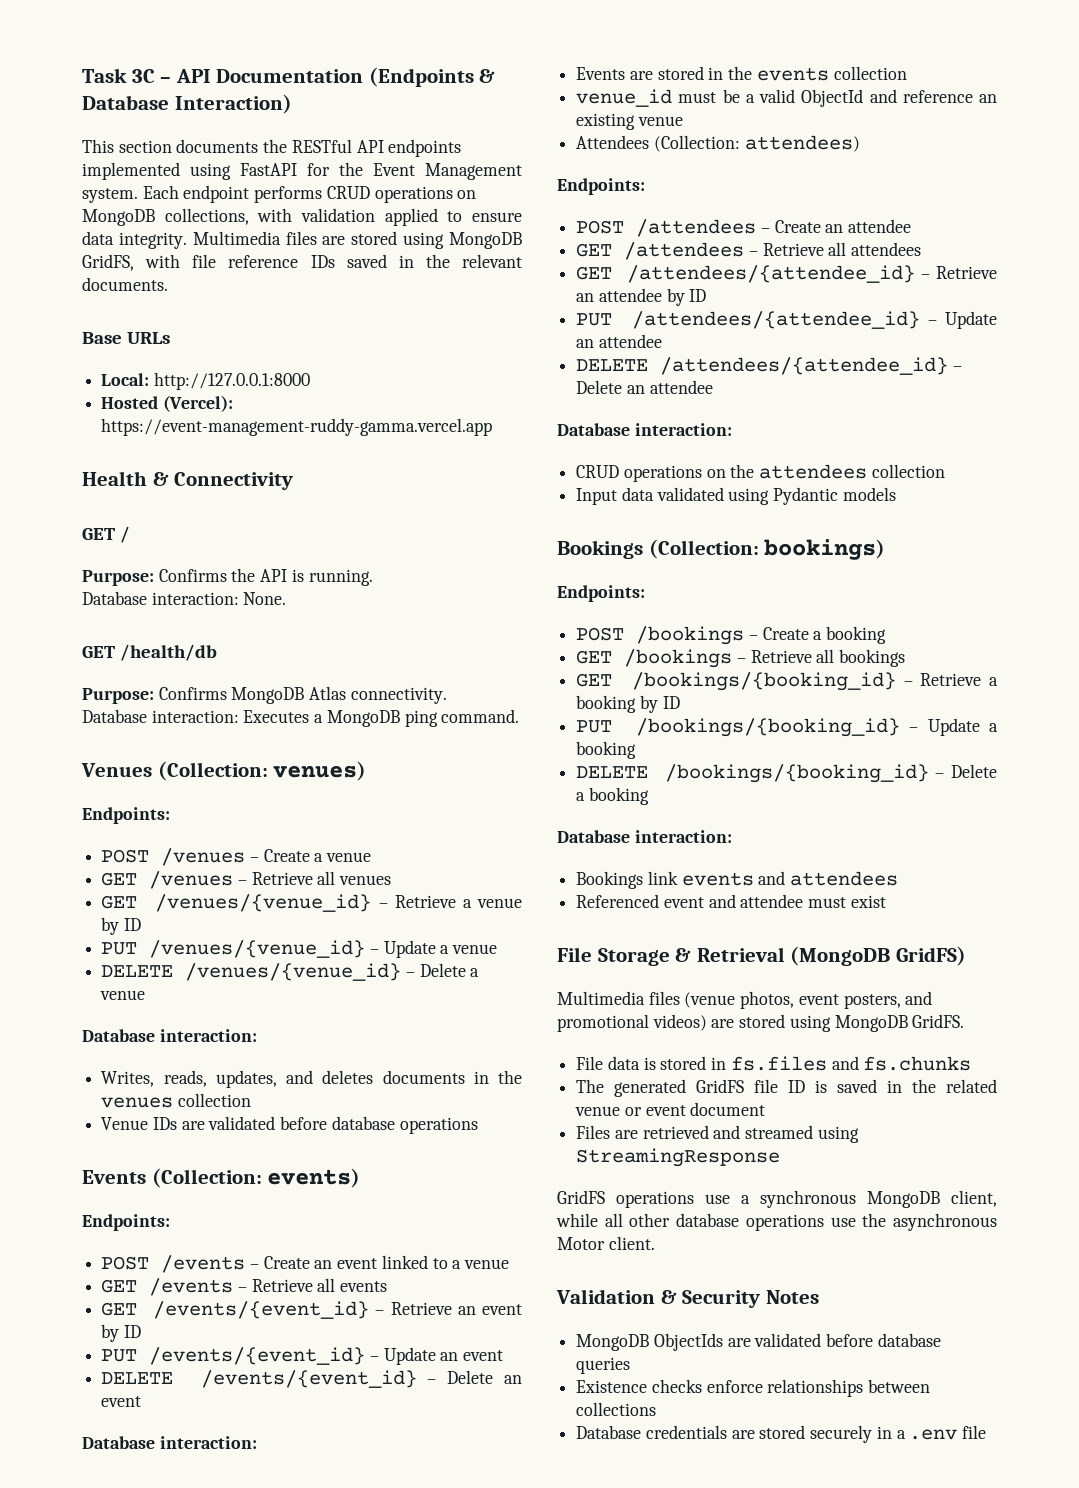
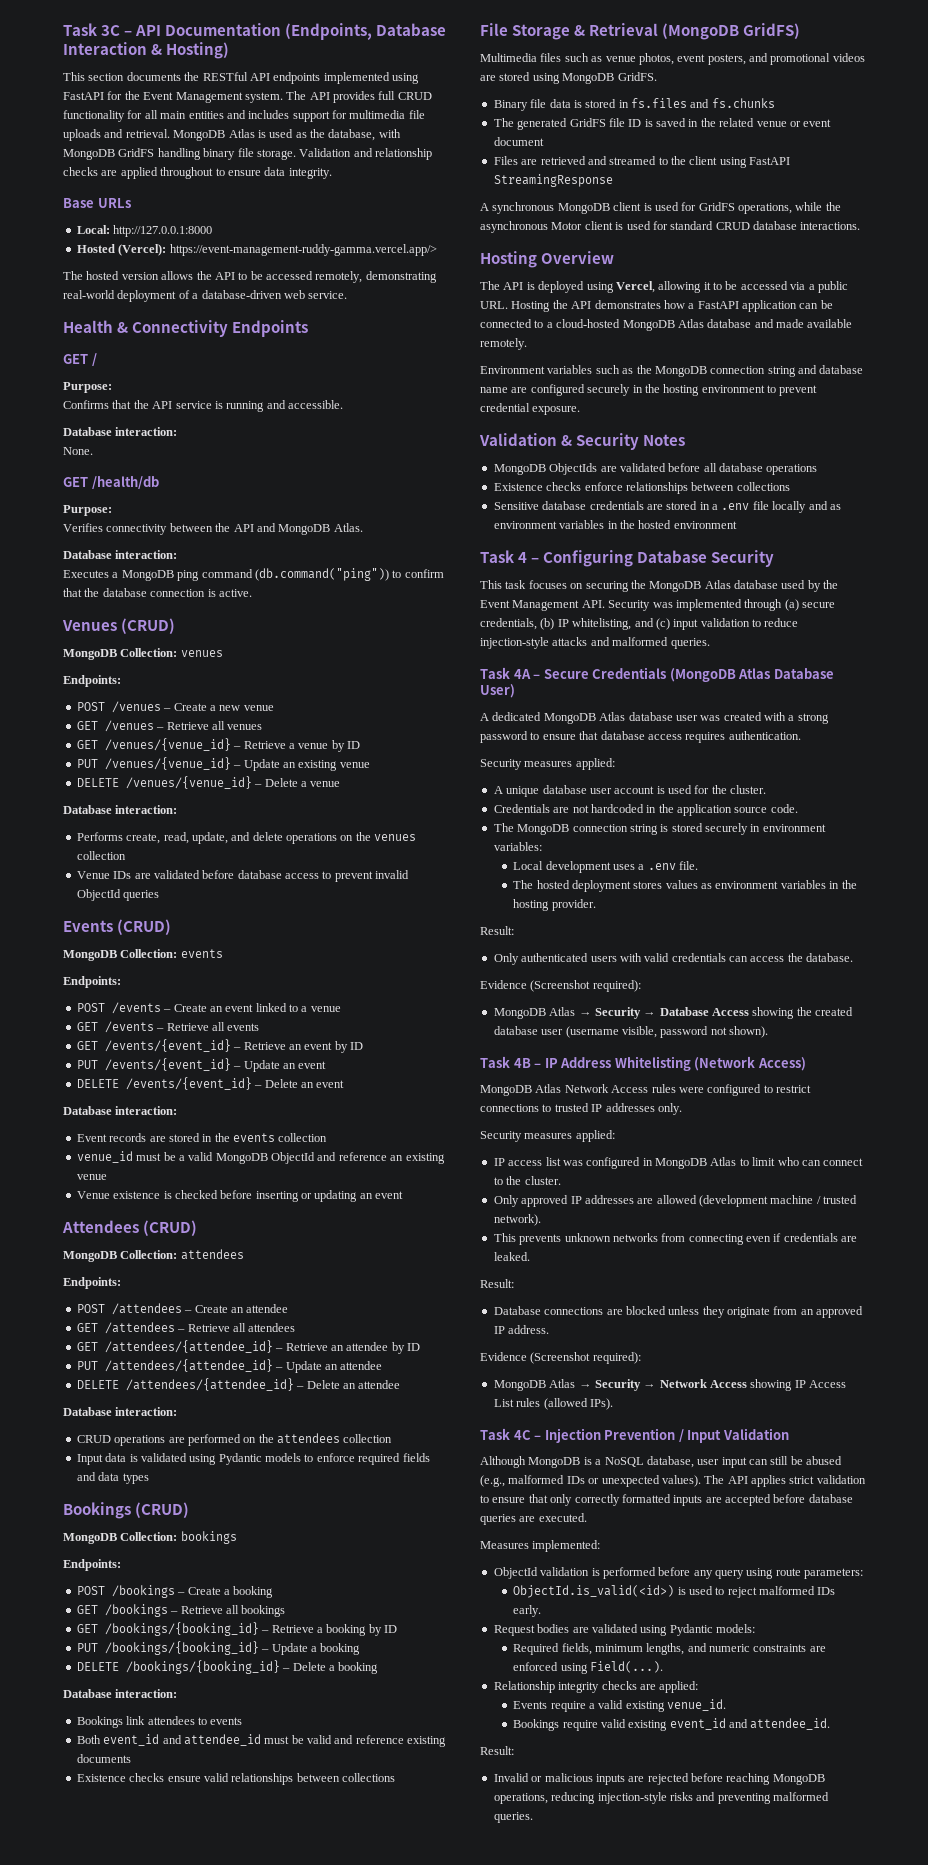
[368,67,496,87] [82,94,292,114] (Endpoints & Database Interaction) -> [285,23,447,40] [63,42,230,59] (Endpoints, Database Interaction & Hosting)
[142,185,477,203] [82,208,522,226] [82,231,522,249] [82,254,522,271] [82,277,168,291] Each endpoint performs CRUD operations on MongoDB collections, with validation applied to ensure data integrity. Multimedia files are stored using MongoDB GridFS, with file reference IDs saved in the relevant documents. -> [286,91,432,103] [63,110,425,122] [63,129,401,141] [63,148,432,160] [63,167,332,179] The API provides full CRUD functionality for all main entities and includes support for multimedia file uploads and retrieval. MongoDB Atlas is used as the database, with MongoDB GridFS handling binary file storage. Validation and relationship checks are applied throughout to ensure data integrity.
[101,418,493,436] https://event-management-ruddy-gamma.vercel.app -> [169,244,437,256] [63,271,437,283] [63,290,348,302] https://event-management-ruddy-gamma.vercel.app/> // The hosted version allows the API to be accessed remotely, demonstrating real-world deployment of a database-driven web service.
(294, 481) none -> [232,320,309,337] Endpoints
[158,568,373,586] [82,591,239,605] Confirms the API is running. // Database interaction: -> [63,400,343,412] [63,427,178,436] // Confirms that the API service is running and accessible. // Database interaction: //
[158,686,447,704] [82,709,239,723] Confirms MongoDB Atlas connectivity. // Database interaction: -> [63,523,363,535] [63,550,178,559] // Verifies connectivity between the API and MongoDB Atlas. // Database interaction: //
[441,709,520,723] [81,761,367,781] command. // Venues (Collection: venues) -> [201,568,444,581] [63,588,252,597] [62,618,176,634] [63,648,223,660] command (db.command("ping")) to confirm that the database connection is active. // Venues (CRUD) // MongoDB Collection: venues
(324, 857) none -> [219,705,241,711] new
[440,945,450,954] a -> [282,760,338,771] an existing
[101,1070,489,1088] Writes, reads, updates, and deletes documents in -> [76,832,354,844] Performs create, read, update, and delete operations on
[399,1117,478,1134] [82,1168,361,1188] operations // Events (Collection: events) -> [285,870,410,882] [76,889,160,901] [63,919,172,935] [63,949,223,961] access to prevent invalid ObjectId queries // Events (CRUD) // MongoDB Collection: events
[576,67,626,80] Events -> [76,1133,147,1142] Event records
(796, 96) none -> [215,1153,268,1164] MongoDB
[576,135,860,152] Attendees (Collection: attendees) -> [76,1190,404,1202] [62,1220,198,1236] [63,1249,244,1262] Venue existence is checked before inserting or updating an event // Attendees (CRUD) // MongoDB Collection: attendees
(702, 473) none -> [168,1434,241,1446] are performed
(654, 494) none -> [129,1454,138,1462] is
[557,539,886,560] // Bookings (Collection: bookings) -> [304,1453,430,1465] [76,1472,149,1484] [63,1502,190,1519] [63,1531,237,1544] to enforce required fields and data types // Bookings (CRUD) // MongoDB Collection: bookings
[681,871,899,886] [576,894,886,908] events and attendees // Referenced event and attendee must exist -> [147,1716,243,1725] [76,1734,447,1747] [76,1754,131,1763] [76,1773,395,1785] attendees to events // Both event_id and attendee_id must be valid and reference existing documents // Existence checks ensure valid relationships between collections
[684,992,736,1008] (venue -> [564,53,636,62] such as venue
[652,1014,707,1031] videos) -> [832,53,865,62] videos
[576,1056,604,1070] File -> [493,99,547,111] Binary file
[817,1126,859,1143] [576,1148,781,1167] [557,1190,997,1208] [556,1213,997,1231] [557,1236,655,1250] using StreamingResponse // GridFS operations use a synchronous MongoDB client, while all other database operations use the asynchronous Motor client. -> [658,156,791,168] [493,174,613,187] [480,202,841,214] [480,221,861,233] [480,251,615,268] [480,281,848,293] [480,300,833,312] [480,319,853,331] [480,338,527,350] [480,365,864,377] [480,384,818,396] [480,403,581,415] to the client using FastAPI StreamingResponse // A synchronous MongoDB client is used for GridFS operations, while the asynchronous Motor client is used for standard CRUD database interactions. // Hosting Overview // The API is deployed using Vercel, allowing it to be accessed via a public URL. Hosting the API demonstrates how a FastAPI application can be connected to a cloud-hosted MongoDB Atlas database and made available remotely. // Environment variables such as the MongoDB connection string and database name are configured securely in the hosting environment to prevent credential exposure.
[877,1333,941,1347] [576,1357,631,1374] database queries -> [703,463,818,475] all database operations
[576,1425,642,1439] Database -> [493,501,587,510] Sensitive database
[810,1425,873,1443] securely -> (698, 505) none
(987, 1432) none -> [772,501,841,513] [493,520,737,529] [480,550,775,567] [480,580,839,592] [480,599,835,611] [480,618,799,630] [480,637,710,649] [480,667,834,682] [480,684,515,698] [480,712,829,724] [480,731,801,743] [480,758,615,770] [493,785,767,797] [493,804,798,816] [493,823,826,835] [493,842,542,851] [513,861,699,873] [513,880,857,892] [513,899,596,911] [480,926,514,935] [493,953,854,965] [480,980,641,992] [493,1007,854,1019] [493,1026,768,1038] [480,1056,806,1071] [480,1084,811,1096] [480,1103,682,1115] [480,1130,615,1142] [493,1157,864,1169] [493,1176,561,1185] [493,1195,858,1207] [493,1214,541,1226] [493,1233,858,1245] [493,1252,530,1261] [480,1279,514,1288] [493,1306,864,1318] [493,1325,550,1334] [480,1352,641,1364] [493,1379,847,1391] [493,1398,613,1410] [480,1428,789,1443] [480,1456,843,1468] [480,1475,866,1487] [480,1494,853,1506] [480,1513,587,1525] [480,1540,601,1552] [493,1567,864,1579] [513,1585,836,1598] [513,1605,542,1617] [493,1624,755,1636] [513,1643,826,1655] [513,1661,663,1674] [493,1681,699,1693] [513,1699,727,1712] [513,1718,831,1731] [480,1746,514,1755] [493,1773,825,1785] [493,1792,829,1804] [493,1812,533,1823] locally and as environment variables in the hosted environment // Task 4 – Configuring Database Security // This task focuses on securing the MongoDB Atlas database used by the Event Management API. Security was implemented through (a) secure credentials, (b) IP whitelisting, and (c) input validation to reduce injection-style attacks and malformed queries. // Task 4A – Secure Credentials (MongoDB Atlas Database User) // A dedicated MongoDB Atlas database user was created with a strong password to ensure that database access requires authentication. // Security measures applied: // A unique database user account is used for the cluster. // Credentials are not hardcoded in the application source code. // The MongoDB connection string is stored securely in environment variables: // Local development uses a .env file. // The hosted deployment stores values as environment variables in the hosting provider. // Result: // Only authenticated users with valid credentials can access the database. // Evidence (Screenshot required): // MongoDB Atlas → Security → Database Access showing the created database user (username visible, password not shown). // Task 4B – IP Address Whitelisting (Network Access) // MongoDB Atlas Network Access rules were configured to restrict connections to trusted IP addresses only. // Security measures applied: // IP access list was configured in MongoDB Atlas to limit who can connect to the cluster. // Only approved IP addresses are allowed (development machine / trusted network). // This prevents unknown networks from connecting even if credentials are leaked. // Result: // Database connections are blocked unless they originate from an approved IP address. // Evidence (Screenshot required): // MongoDB Atlas → Security → Network Access showing IP Access List rules (allowed IPs). // Task 4C – Injection Prevention / Input Validation // Although MongoDB is a NoSQL database, user input can still be abused (e.g., malformed IDs or unexpected values). The API applies strict validation to ensure that only correctly formatted inputs are accepted before database queries are executed. // Measures implemented: // ObjectId validation is performed before any query using route parameters: // ObjectId.is_valid(<id>) is used to reject malformed IDs early. // Request bodies are validated using Pydantic models: // Required fields, minimum lengths, and numeric constraints are enforced using Field(...). // Relationship integrity checks are applied: // Events require a valid existing venue_id. // Bookings require valid existing event_id and attendee_id. // Result: // Invalid or malicious inputs are rejected before reaching MongoDB operations, reducing injection-style risks and preventing malformed queries.

